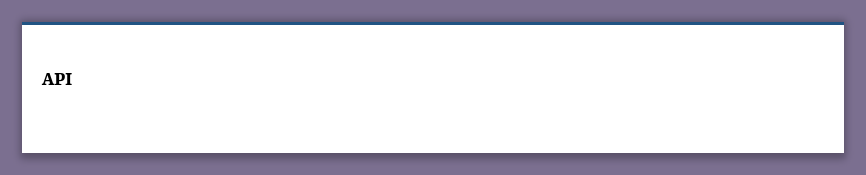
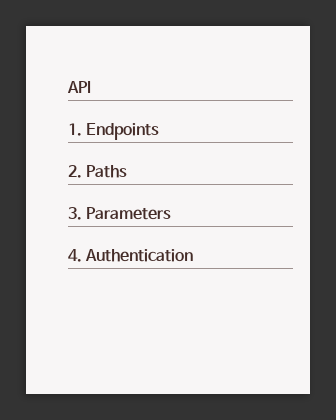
(72, 79) none -> [68,123,160,140] [68,165,128,178] [68,207,172,220] [68,249,194,262] // 1. Endpoints // 2. Paths // 3. Parameters // 4. Authentication

